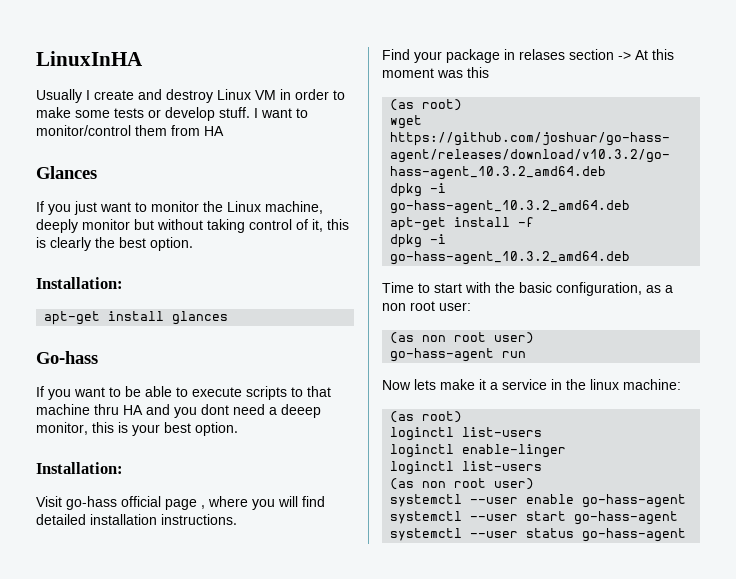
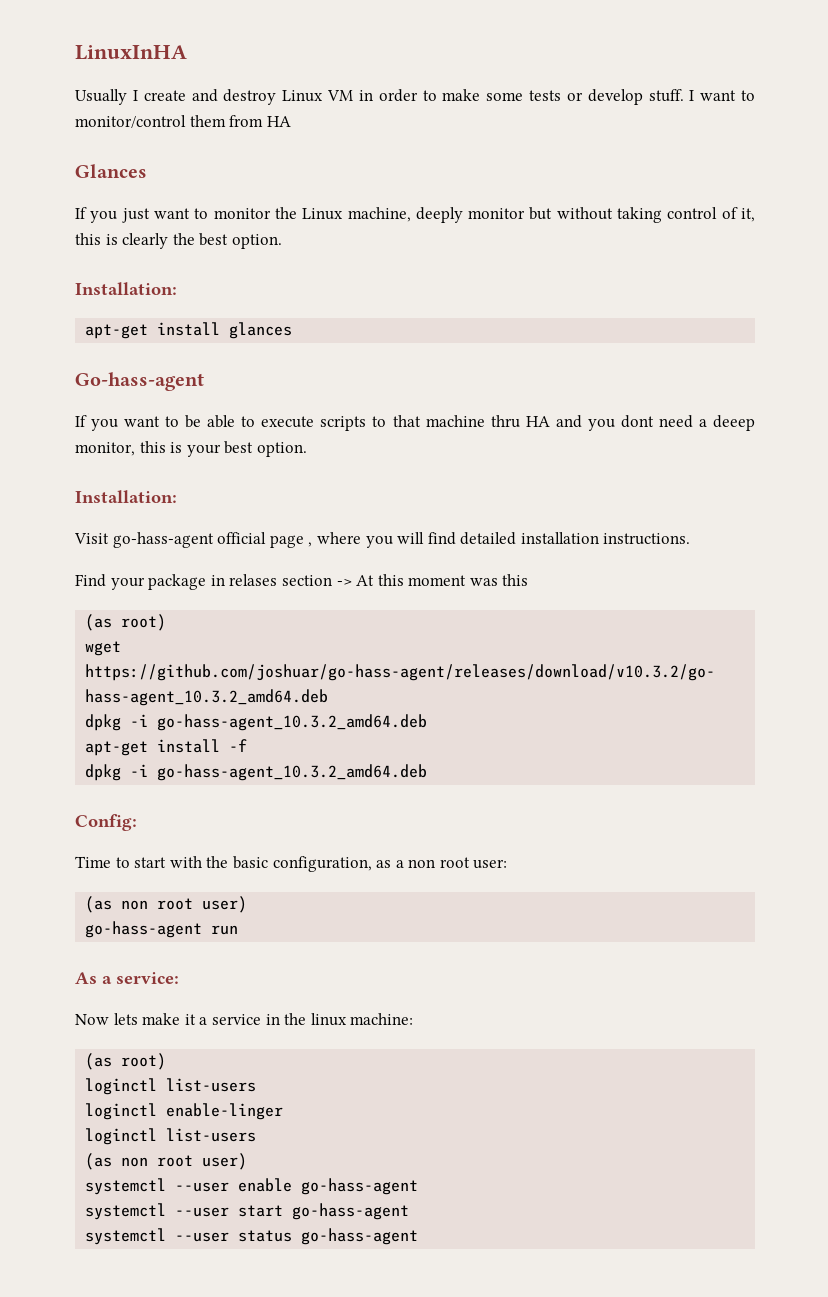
[36,351,98,364] Go-hass -> [75,372,204,391] Go-hass-agent
[66,496,117,510] go-hass -> [112,532,214,548] go-hass-agent
(631, 258) none -> [75,814,137,831] // Config:
(527, 354) none -> [75,972,179,984] // As a service:

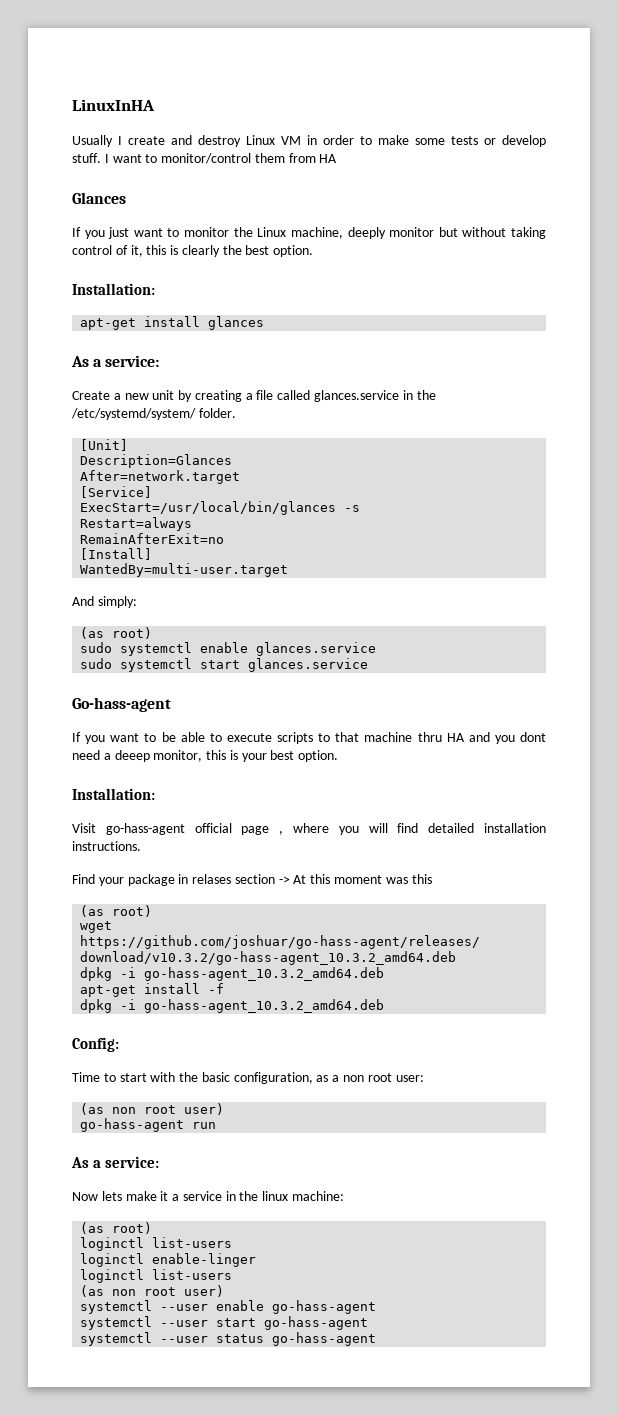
(293, 330) none -> [71,355,160,367] [72,390,436,402] [71,408,236,420] [80,439,129,451] [80,454,233,468] [80,470,241,484] [80,486,153,498] [80,501,361,515] [80,517,193,531] [80,533,225,544] [80,548,153,560] [80,563,289,577] [72,596,137,608] [80,627,153,639] [80,642,377,656] [80,658,369,672] // As a service: // Create a new unit by creating a file called glances.service in the /etc/systemd/system/ folder. // [Unit] // Description=Glances // After=network.target // [Service] // ExecStart=/usr/local/bin/glances -s // Restart=always // RemainAfterExit=no // [Install] // WantedBy=multi-user.target // And simply: // (as root) // sudo systemctl enable glances.service // sudo systemctl start glances.service

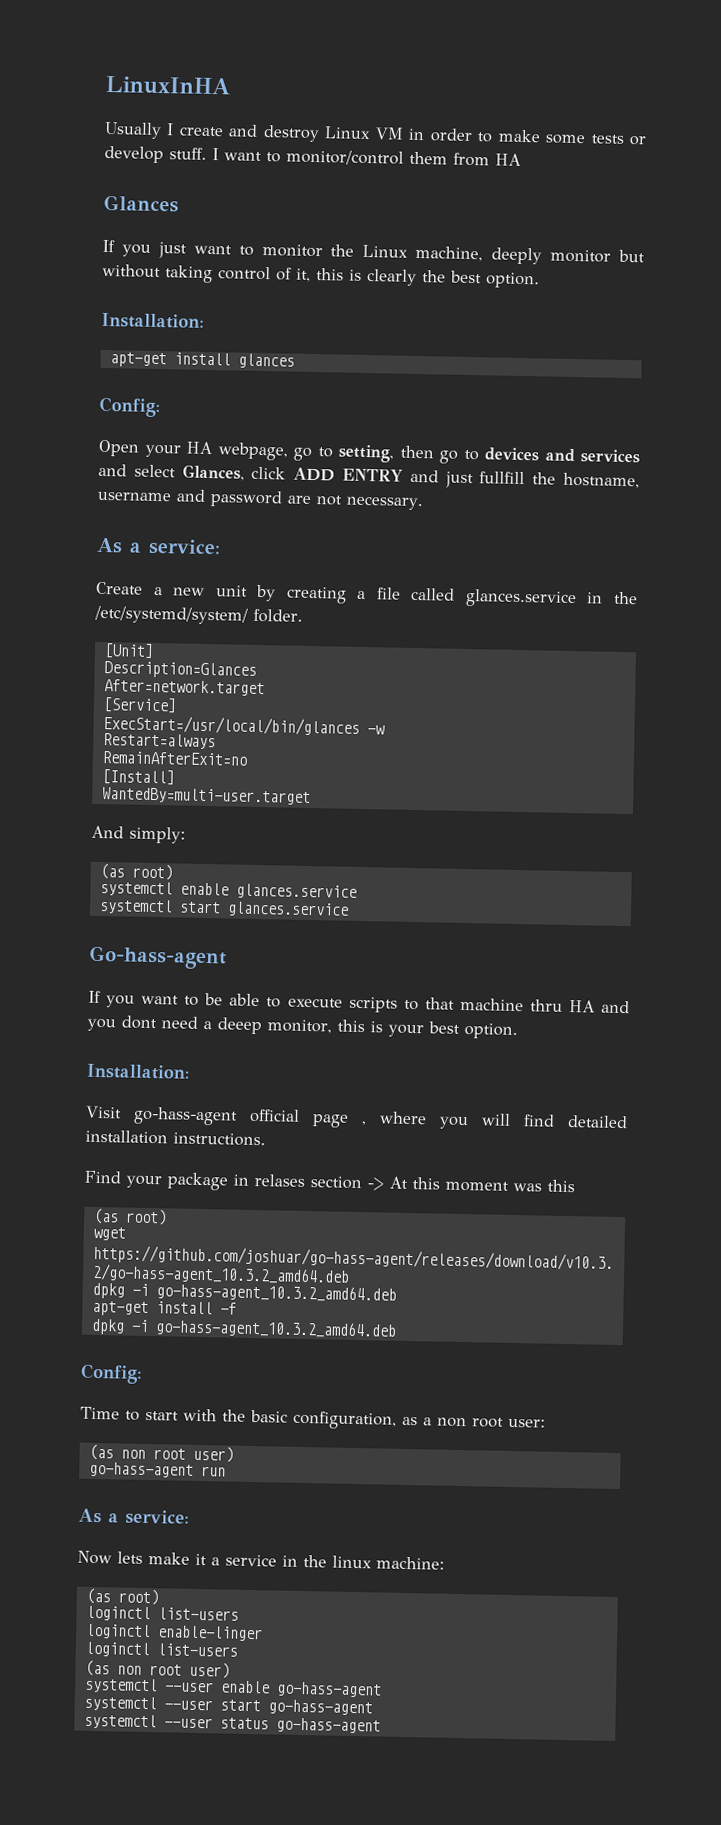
(265, 323) none -> [99,396,161,418] [98,439,640,464] [98,463,640,489] [97,489,423,511] // Config: // Open your HA webpage, go to setting, then go to devices and services and select Glances, click ADD ENTRY and just fullfill the hostname, username and password are not necessary.
[344,505,361,512] -s -> [366,725,385,735] -w
[80,642,113,653] sudo -> (173, 872) none
[80,658,113,669] sudo -> (357, 891) none

